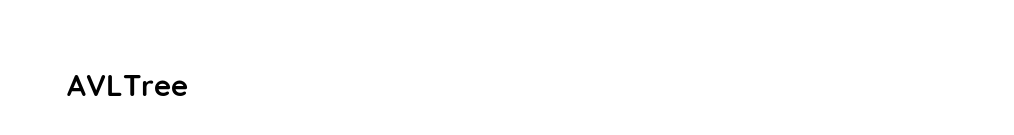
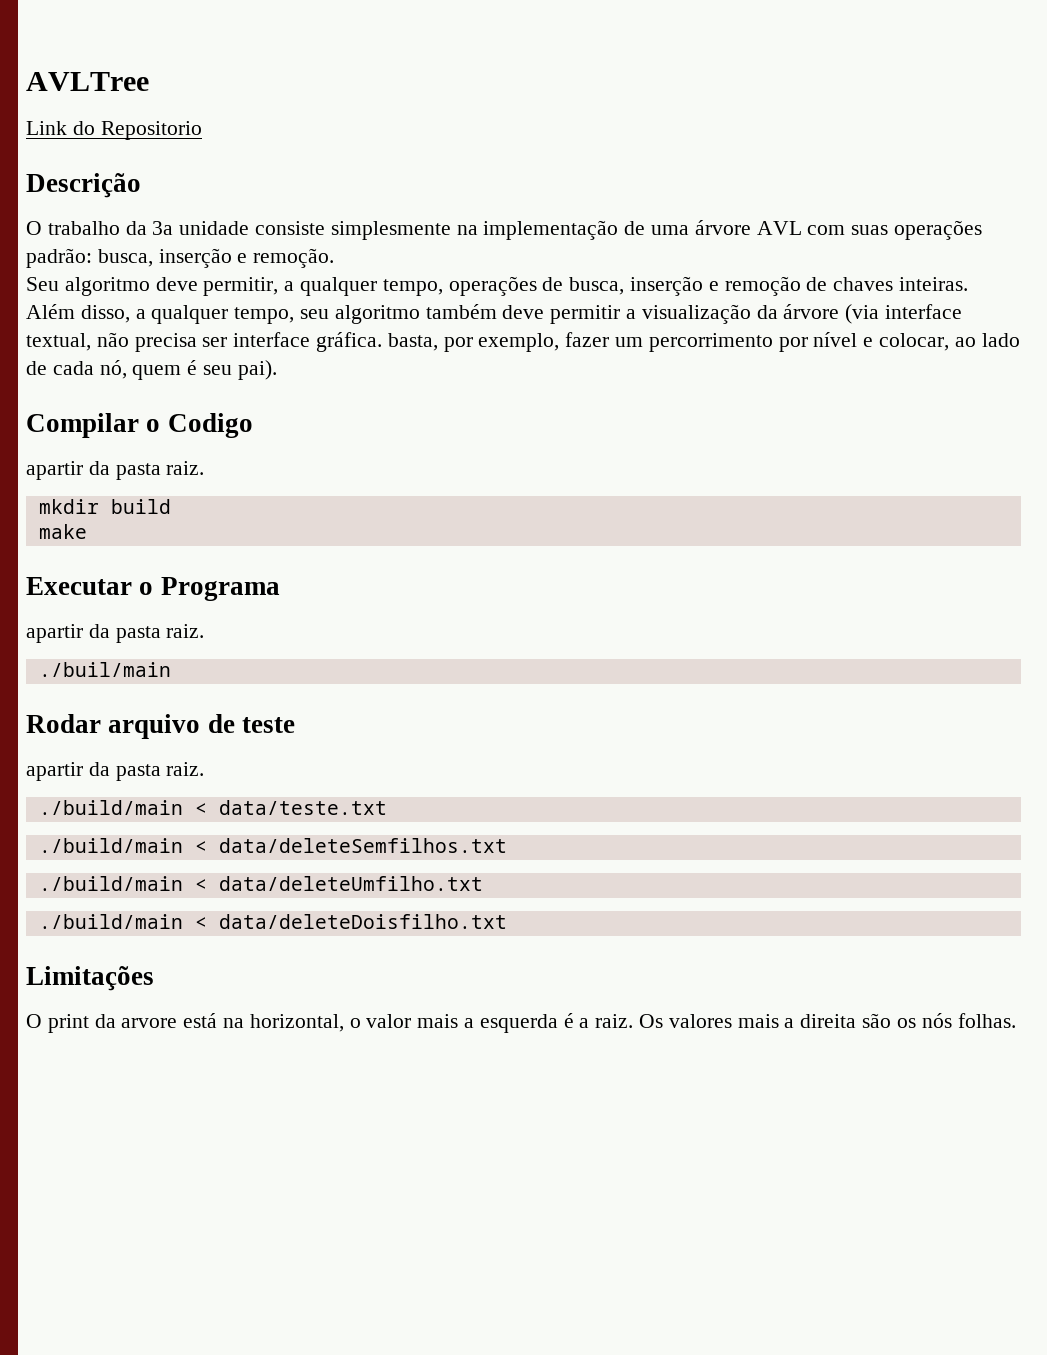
(188, 85) none -> [26,121,202,140] [26,173,141,198] [26,220,983,240] [26,248,335,268] [26,276,969,296] [26,304,963,324] [26,332,1020,352] [26,360,277,380] [26,413,253,438] [26,461,205,480] [38,499,171,514] [38,524,87,539] [26,577,280,601] [26,624,205,643] [38,662,171,677] [26,714,295,739] [26,762,205,781] [38,800,387,815] [38,838,507,853] [38,876,483,891] [38,914,507,929] [26,966,154,991] [26,1013,1016,1033] // Link do Repositorio // Descrição // O trabalho da 3a unidade consiste simplesmente na implementação de uma árvore AVL com suas operações padrão: busca, inserção e remoção. // Seu algoritmo deve permitir, a qualquer tempo, operações de busca, inserção e remoção de chaves inteiras. Além disso, a qualquer tempo, seu algoritmo também deve permitir a visualização da árvore (via interface textual, não precisa ser interface gráfica. basta, por exemplo, fazer um percorrimento por nível e colocar, ao lado de cada nó, quem é seu pai). // Compilar o Codigo // apartir da pasta raiz. // mkdir build // make // Executar o Programa // apartir da pasta raiz. // ./buil/main // Rodar arquivo de teste // apartir da pasta raiz. // ./build/main < data/teste.txt // ./build/main < data/deleteSemfilhos.txt // ./build/main < data/deleteUmfilho.txt // ./build/main < data/deleteDoisfilho.txt // Limitações // O print da arvore está na horizontal, o valor mais a esquerda é a raiz. Os valores mais a direita são os nós folhas.

